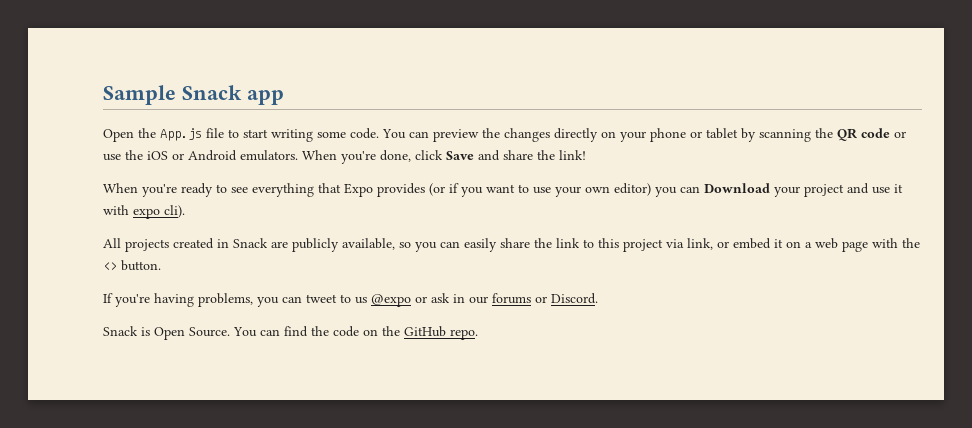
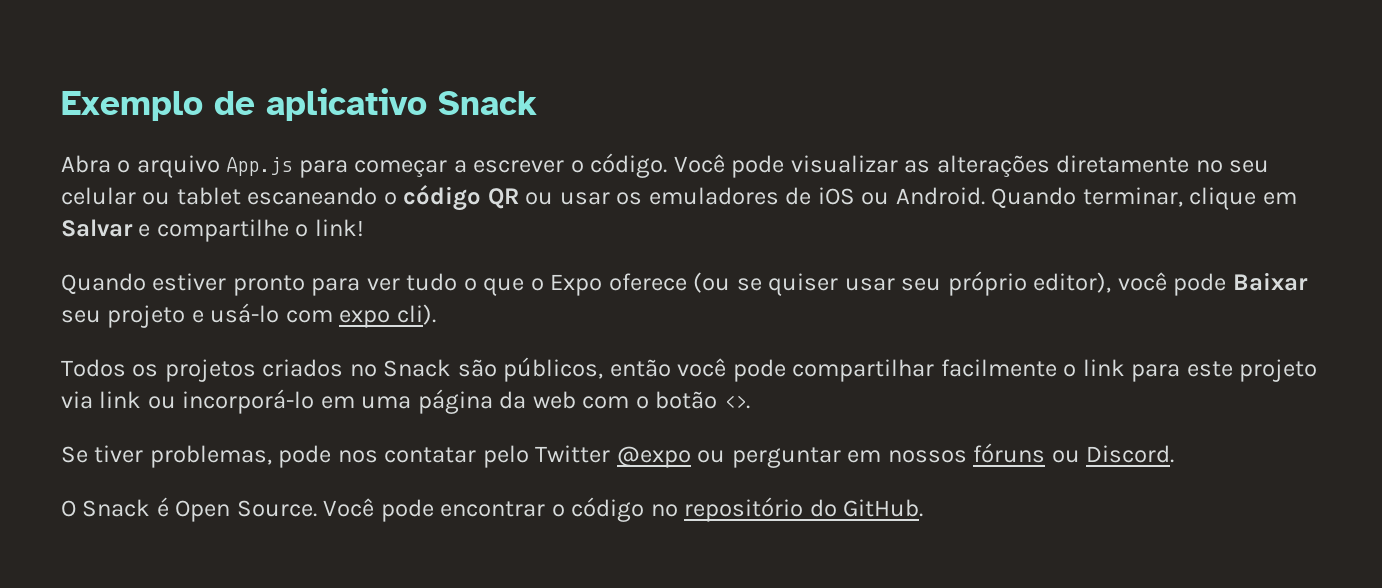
[103,85,284,105] [103,128,906,142] [103,150,586,164] [103,183,903,197] [103,205,185,219] [103,238,920,252] [103,260,161,271] [103,293,598,307] [103,326,478,340] Sample Snack app // Open the App.js file to start writing some code. You can preview the changes directly on your phone or tablet by scanning the QR code or use the iOS or Android emulators. When you're done, click Save and share the link! // When you're ready to see everything that Expo provides (or if you want to use your own editor) you can Download your project and use it with expo cli). // All projects created in Snack are publicly available, so you can easily share the link to this project via link, or embed it on a web page with the <> button. // If you're having problems, you can tweet to us @expo or ask in our forums or Discord. // Snack is Open Source. You can find the code on the GitHub repo. -> [61,88,537,121] [61,153,1270,178] [61,185,1297,211] [61,219,364,242] [61,271,1308,296] [61,303,436,328] [61,357,1318,382] [61,389,750,414] [61,443,1175,468] [61,497,924,522] Exemplo de aplicativo Snack // Abra o arquivo App.js para começar a escrever o código. Você pode visualizar as alterações diretamente no seu celular ou tablet escaneando o código QR ou usar os emuladores de iOS ou Android. Quando terminar, clique em Salvar e compartilhe o link! // Quando estiver pronto para ver tudo o que o Expo oferece (ou se quiser usar seu próprio editor), você pode Baixar seu projeto e usá-lo com expo cli). // Todos os projetos criados no Snack são públicos, então você pode compartilhar facilmente o link para este projeto via link ou incorporá-lo em uma página da web com o botão <>. // Se tiver problemas, pode nos contatar pelo Twitter @expo ou perguntar em nossos fóruns ou Discord. // O Snack é Open Source. Você pode encontrar o código no repositório do GitHub.

